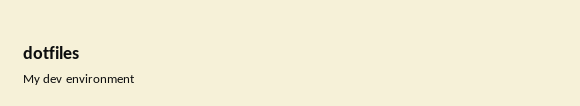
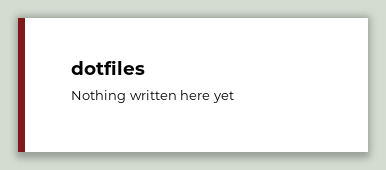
[23,74,135,85] My dev environment -> [71,90,234,103] Nothing written here yet

